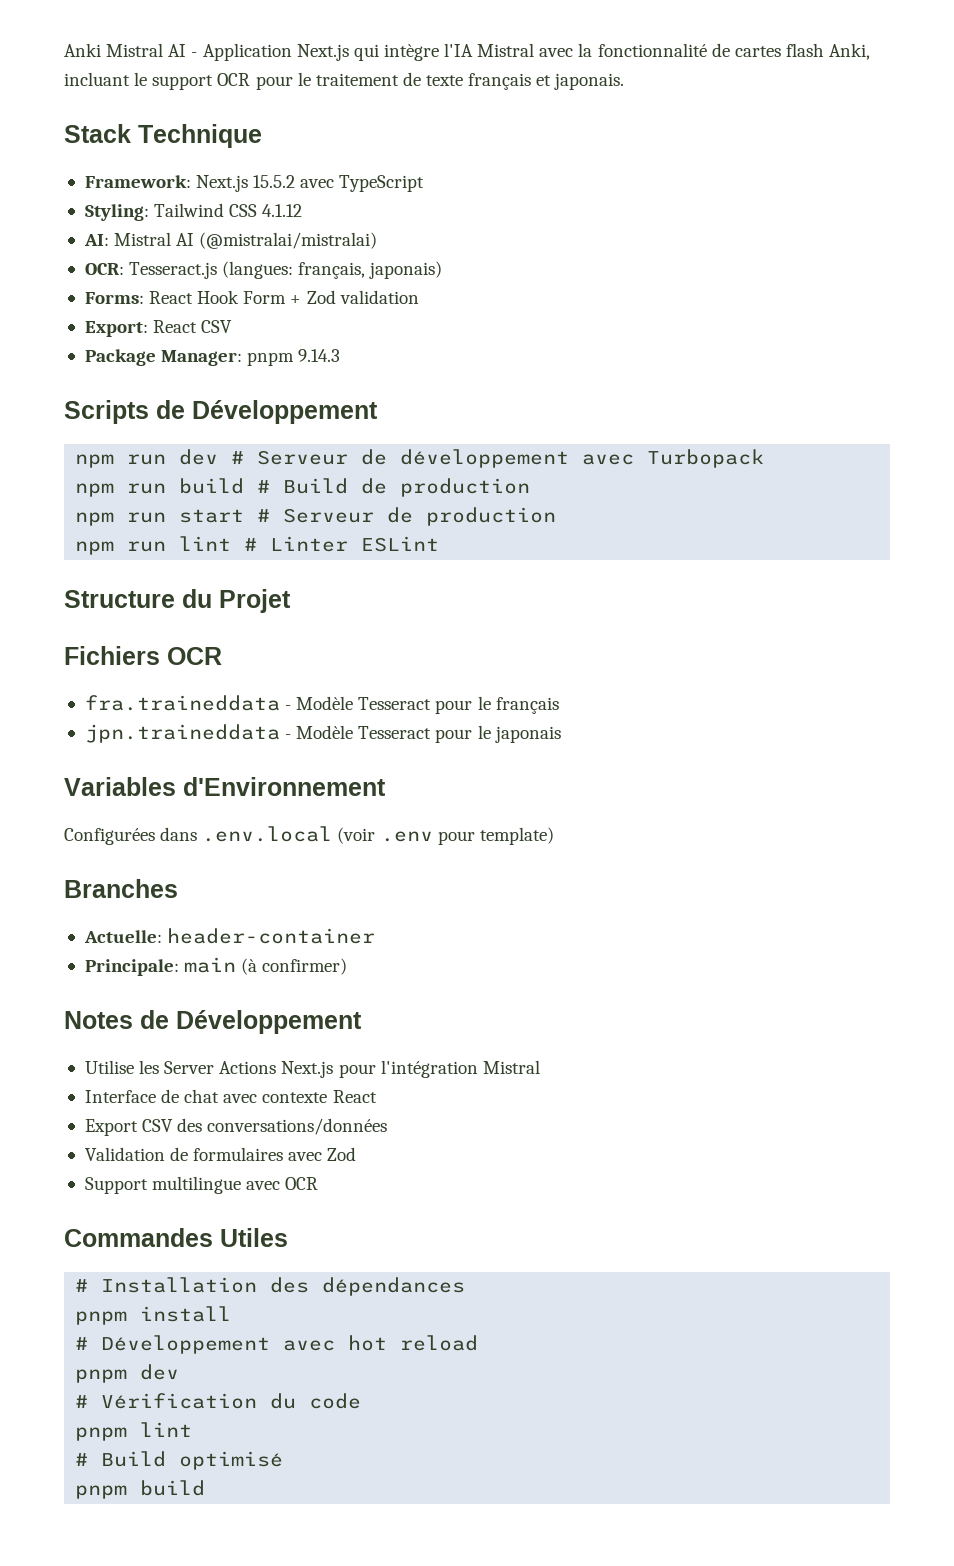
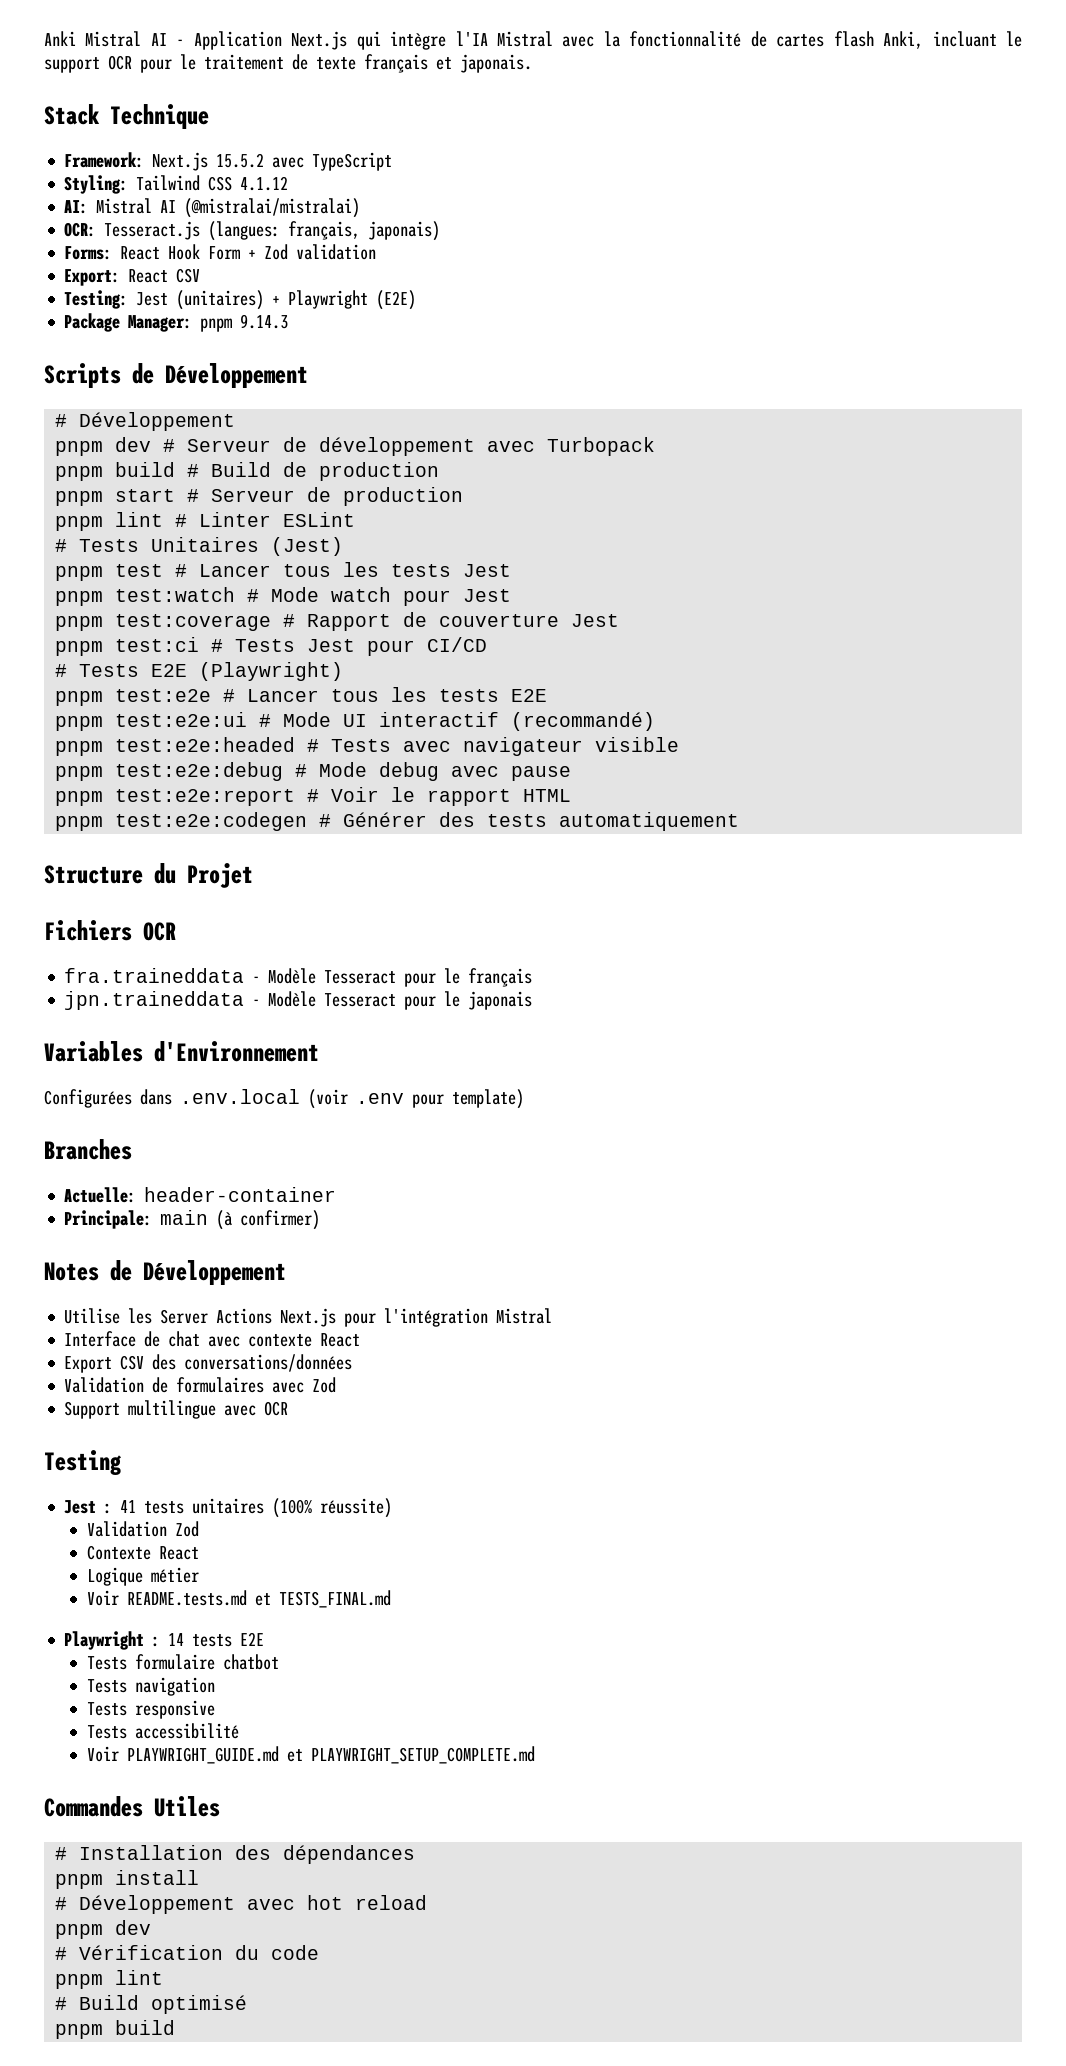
(233, 326) none -> [64,290,417,310] // Testing: Jest (unitaires) + Playwright (E2E)
[75,454,167,468] npm run -> [55,412,236,431] [55,441,104,456] # Développement // pnpm
[75,483,167,497] npm run -> [55,466,104,481] pnpm
[75,512,167,526] npm run -> [55,491,104,506] pnpm
[75,541,167,555] npm run -> [55,516,104,531] pnpm
(440, 544) none -> [55,537,344,556] [55,562,512,581] [55,587,512,606] [55,612,620,631] [55,637,488,656] [55,662,344,681] [55,687,548,706] [55,712,656,731] [55,737,680,756] [55,762,572,781] [55,787,572,806] [55,812,740,831] // # Tests Unitaires (Jest) // pnpm test # Lancer tous les tests Jest // pnpm test:watch # Mode watch pour Jest // pnpm test:coverage # Rapport de couverture Jest // pnpm test:ci # Tests Jest pour CI/CD // # Tests E2E (Playwright) // pnpm test:e2e # Lancer tous les tests E2E // pnpm test:e2e:ui # Mode UI interactif (recommandé) // pnpm test:e2e:headed # Tests avec navigateur visible // pnpm test:e2e:debug # Mode debug avec pause // pnpm test:e2e:report # Voir le rapport HTML // pnpm test:e2e:codegen # Générer des tests automatiquement
(319, 1183) none -> [44,1450,122,1475] [64,1498,393,1518] [87,1521,200,1537] [87,1545,200,1560] [87,1567,200,1586] [87,1590,392,1608] [64,1631,265,1650] [87,1654,280,1670] [87,1677,216,1696] [87,1700,216,1719] [87,1723,240,1739] [87,1746,536,1764] // Testing // Jest : 41 tests unitaires (100% réussite) // Validation Zod // Contexte React // Logique métier // Voir README.tests.md et TESTS_FINAL.md // Playwright : 14 tests E2E // Tests formulaire chatbot // Tests navigation // Tests responsive // Tests accessibilité // Voir PLAYWRIGHT_GUIDE.md et PLAYWRIGHT_SETUP_COMPLETE.md

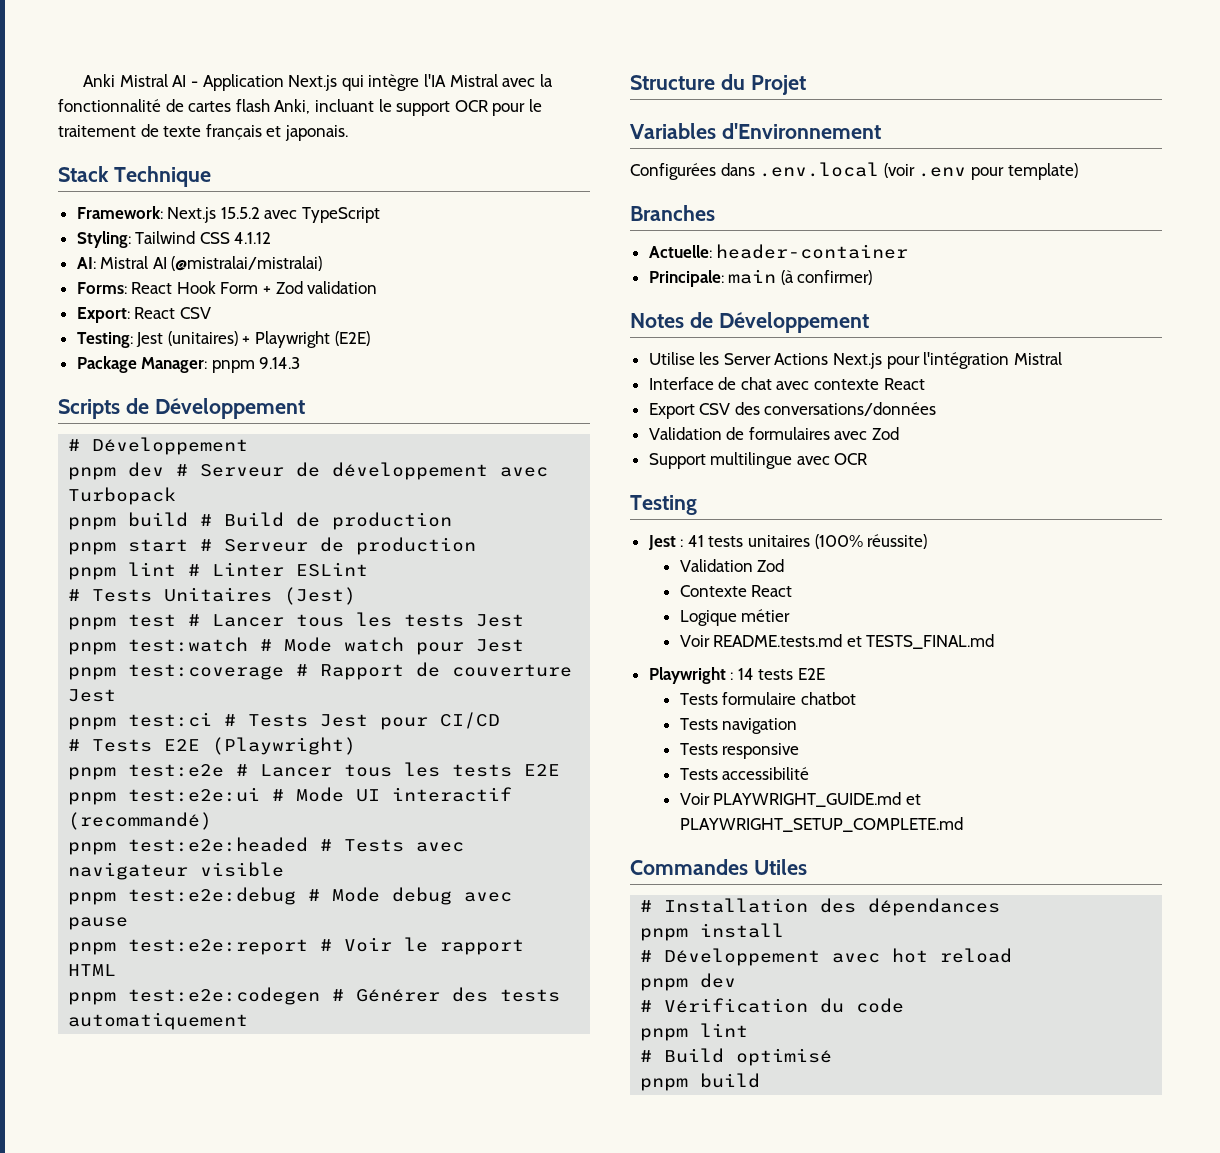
[64,221,441,241] // OCR: Tesseract.js (langues: français, japonais) -> (323, 263) none
[44,920,176,941] [64,968,533,987] [64,991,533,1010] // Fichiers OCR // fra.traineddata - Modèle Tesseract pour le français // jpn.traineddata - Modèle Tesseract pour le japonais -> (806, 85) none

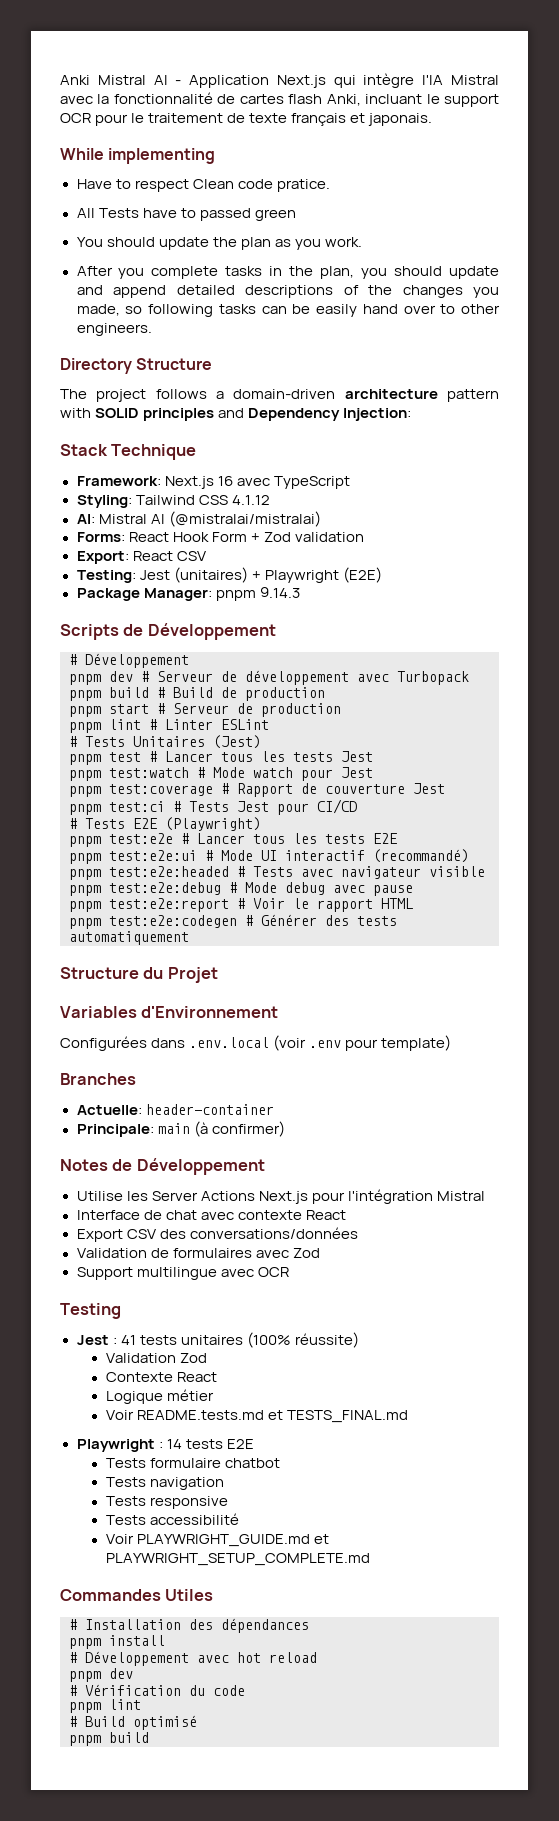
(348, 133) none -> [60,148,216,164] [76,179,330,192] [76,208,296,221] [76,237,362,250] [76,266,500,279] [76,285,499,298] [76,304,500,317] [76,323,152,336] [60,358,213,374] [60,389,499,402] [60,408,412,421] // While implementing // Have to respect Clean code pratice. // All Tests have to passed green // You should update the plan as you work. // After you complete tasks in the plan, you should update and append detailed descriptions of the changes you made, so following tasks can be easily hand over to other engineers. // Directory Structure // The project follows a domain-driven architecture pattern with SOLID principles and Dependency Injection:
[220,207,260,219] 15.5.2 -> [217,476,233,486] 16

